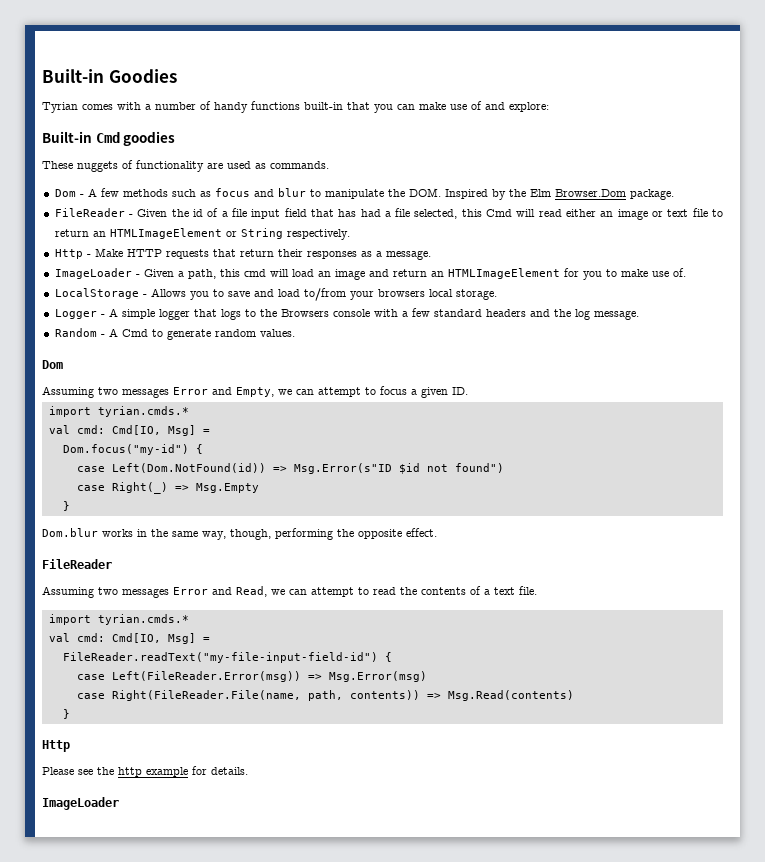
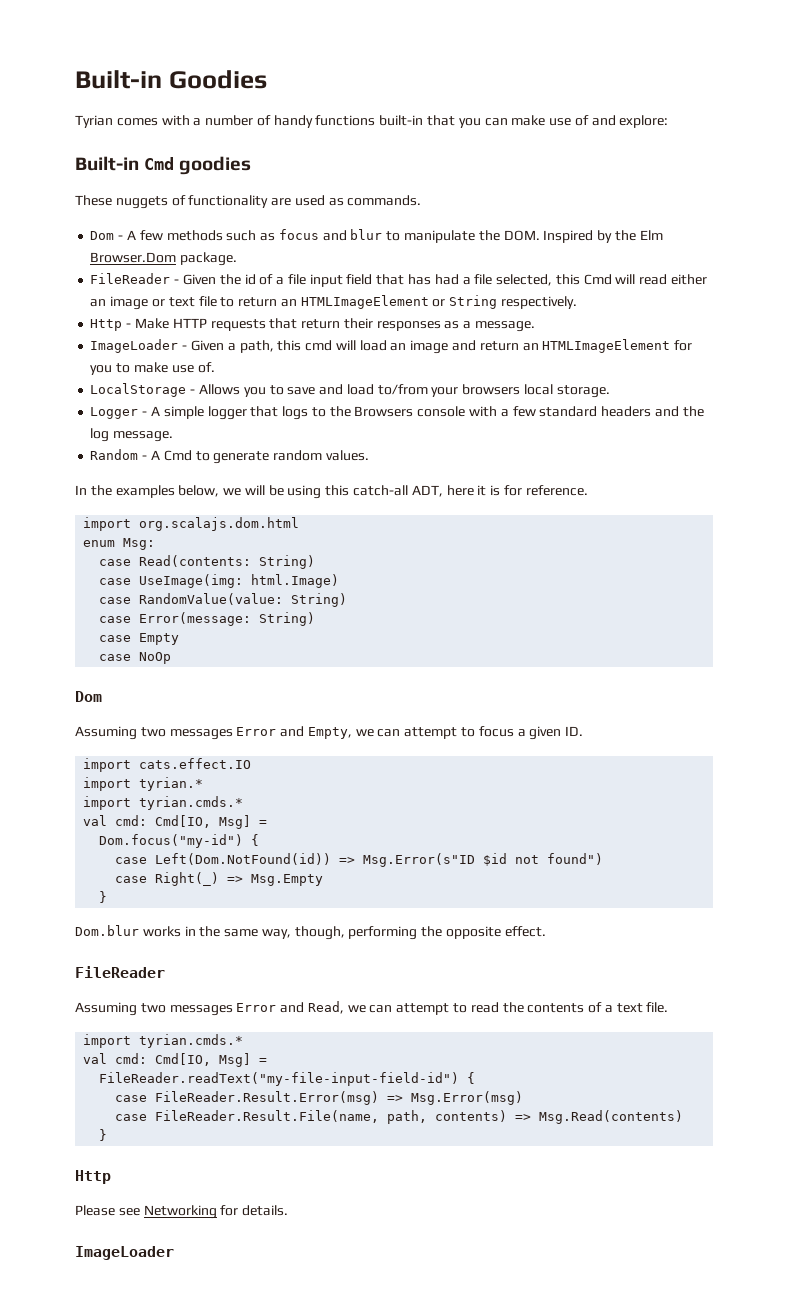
(295, 333) none -> [75,485,588,499] [83,517,300,531] [83,538,156,550] [99,555,316,569] [99,574,340,588] [99,593,348,607] [99,612,316,626] [99,633,180,645] [99,652,172,664] // In the examples below, we will be using this catch-all ADT, here it is for reference. // import org.scalajs.dom.html // enum Msg: // case Read(contents: String) // case UseImage(img: html.Image) // case RandomValue(value: String) // case Error(message: String) // case Empty // case NoOp
(468, 391) none -> [83,758,252,772] [83,777,204,791] // import cats.effect.IO // import tyrian.*
[111,671,301,682] Left(FileReader.Error(msg)) -> [155,1091,380,1105] FileReader.Result.Error(msg)
[111,690,420,701] Right(FileReader.File(name, path, contents)) -> [155,1110,508,1124] FileReader.Result.File(name, path, contents)
[97,767,188,777] the http example -> [143,1205,217,1219] Networking

